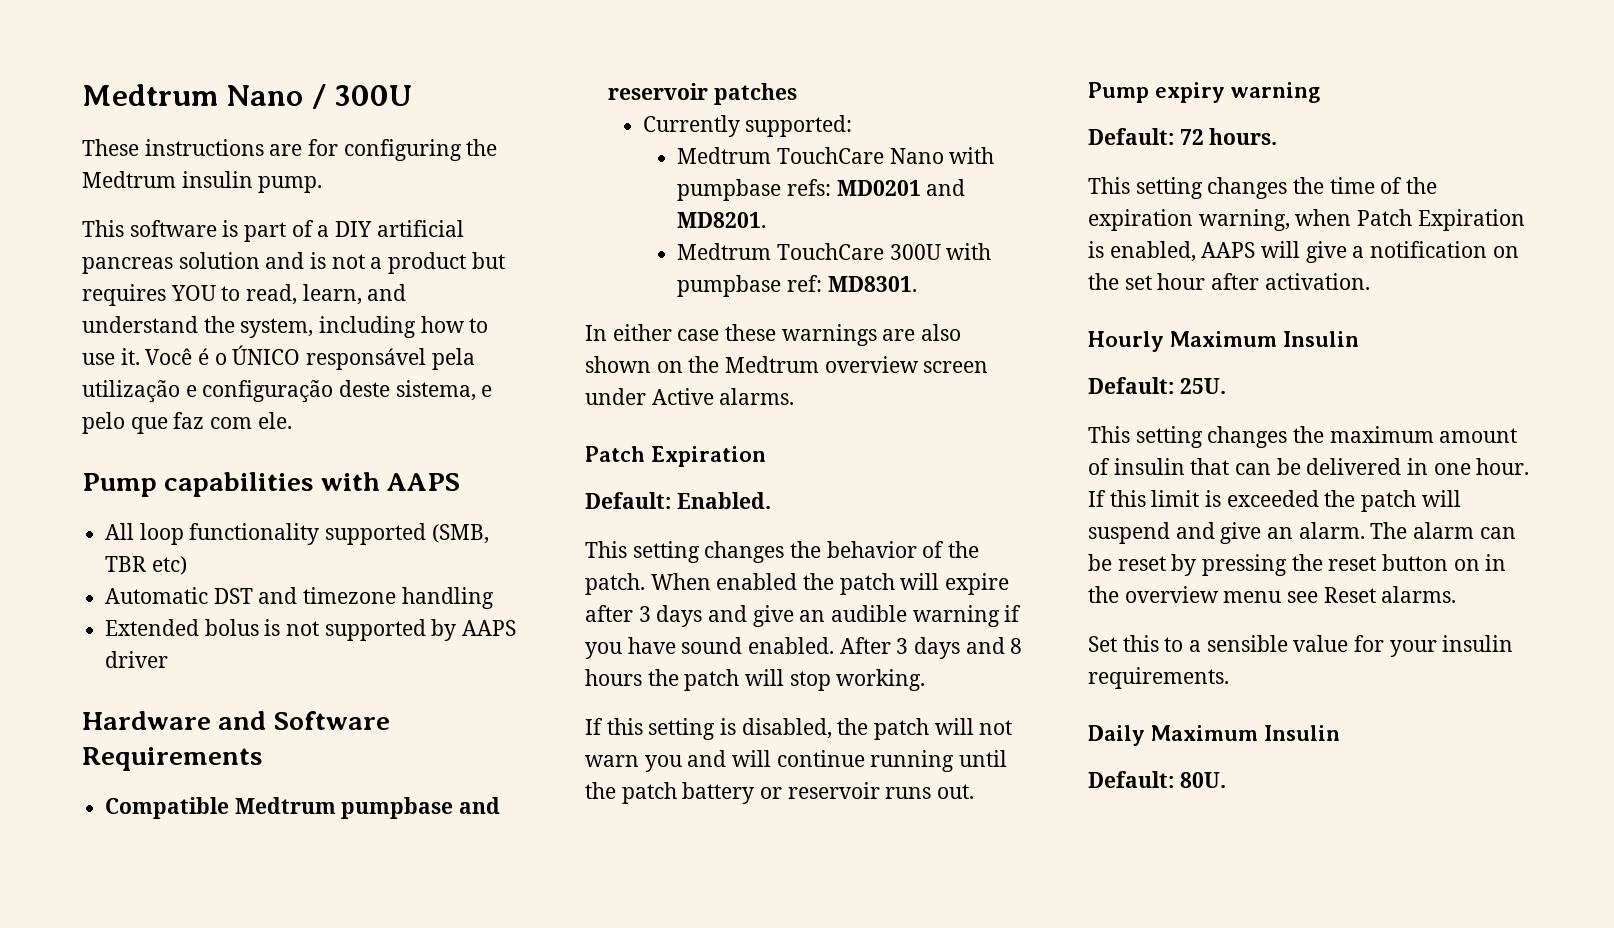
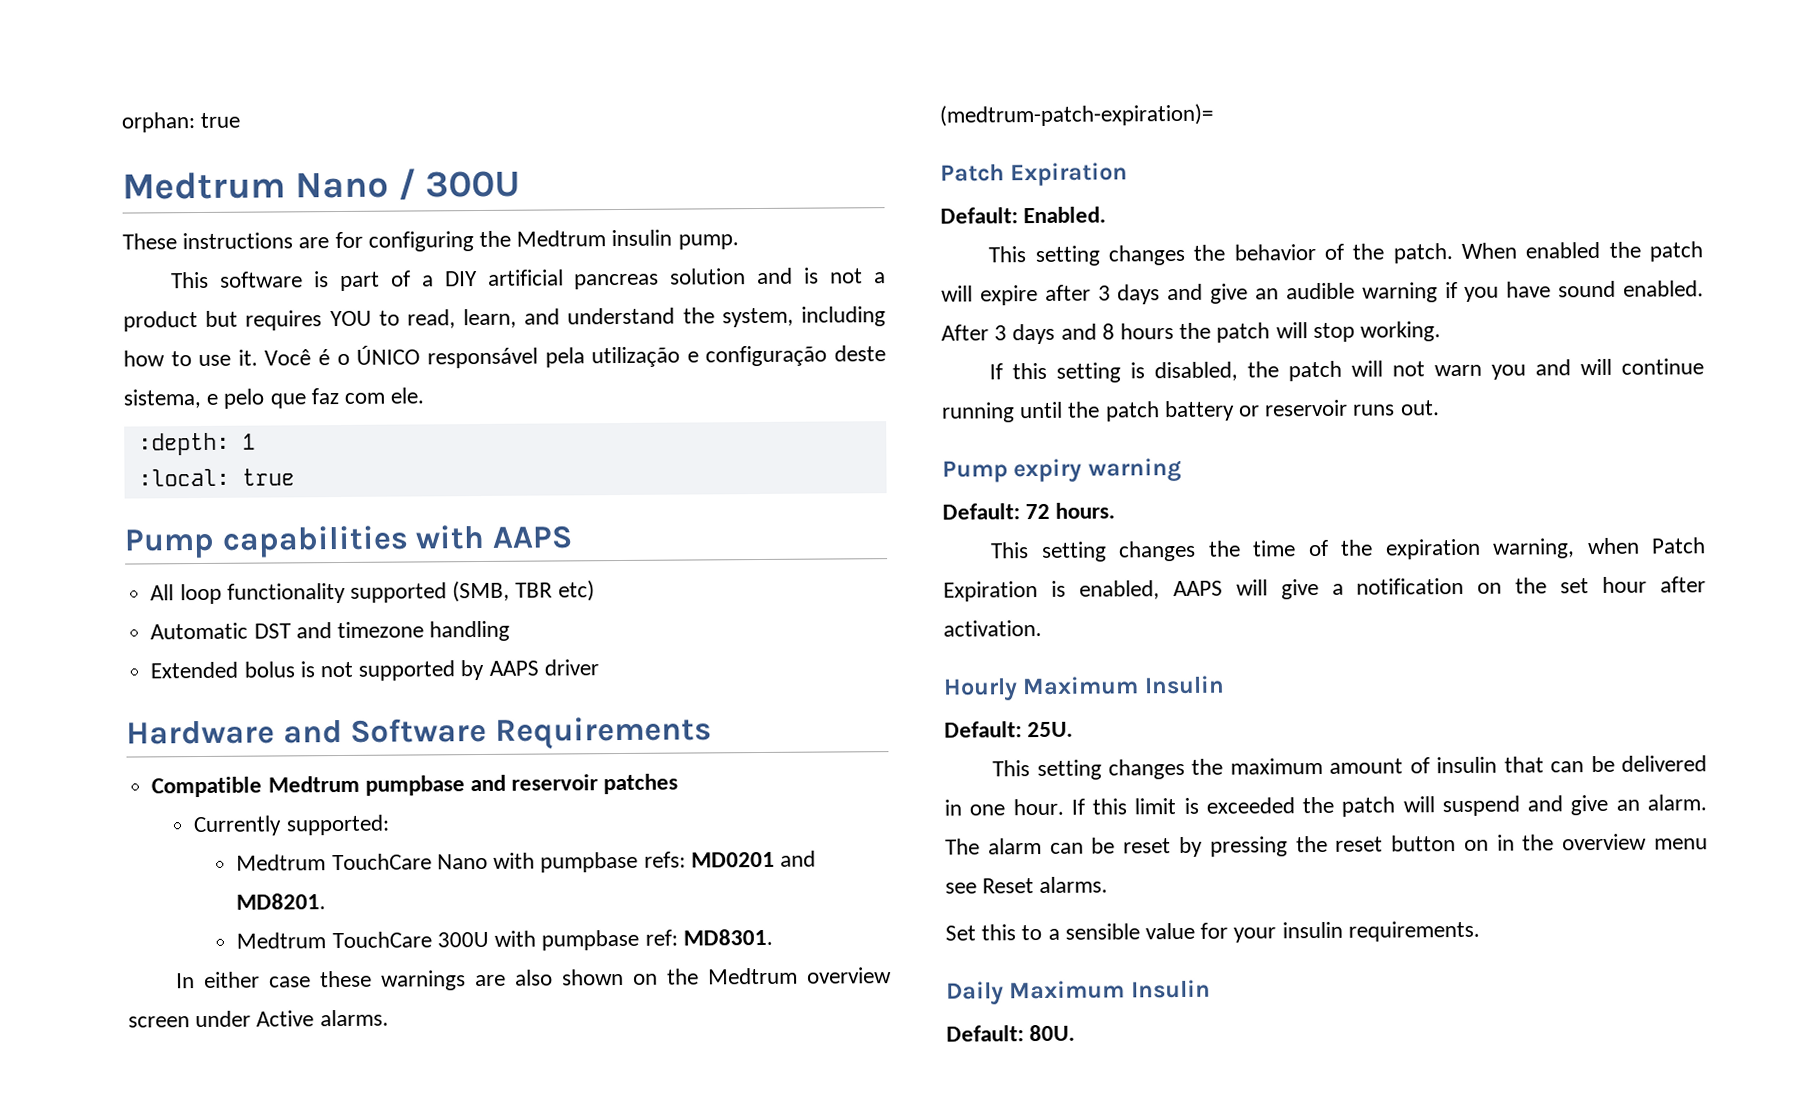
(82, 95) none -> [121,112,241,133] orphan: true //
(292, 420) none -> [137,432,256,456] [137,468,295,487] // :depth: 1 // :local: true
(795, 396) none -> [939,103,1213,127] // (medtrum-patch-expiration)=

